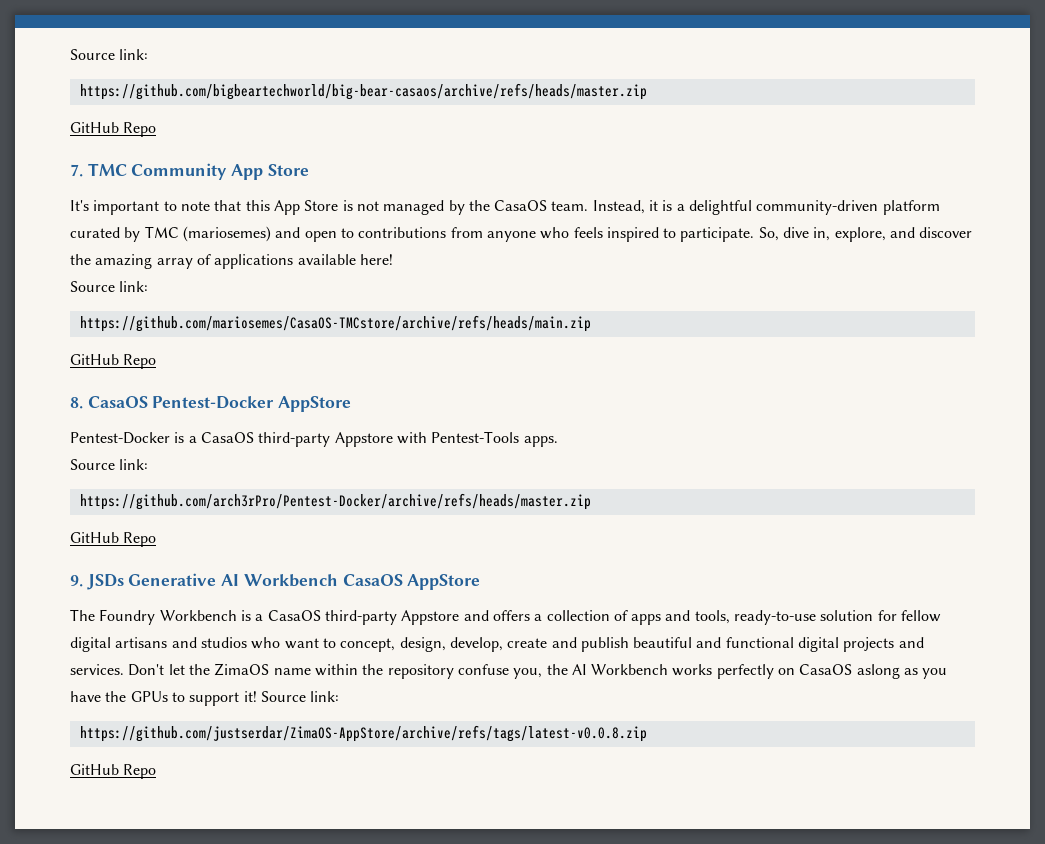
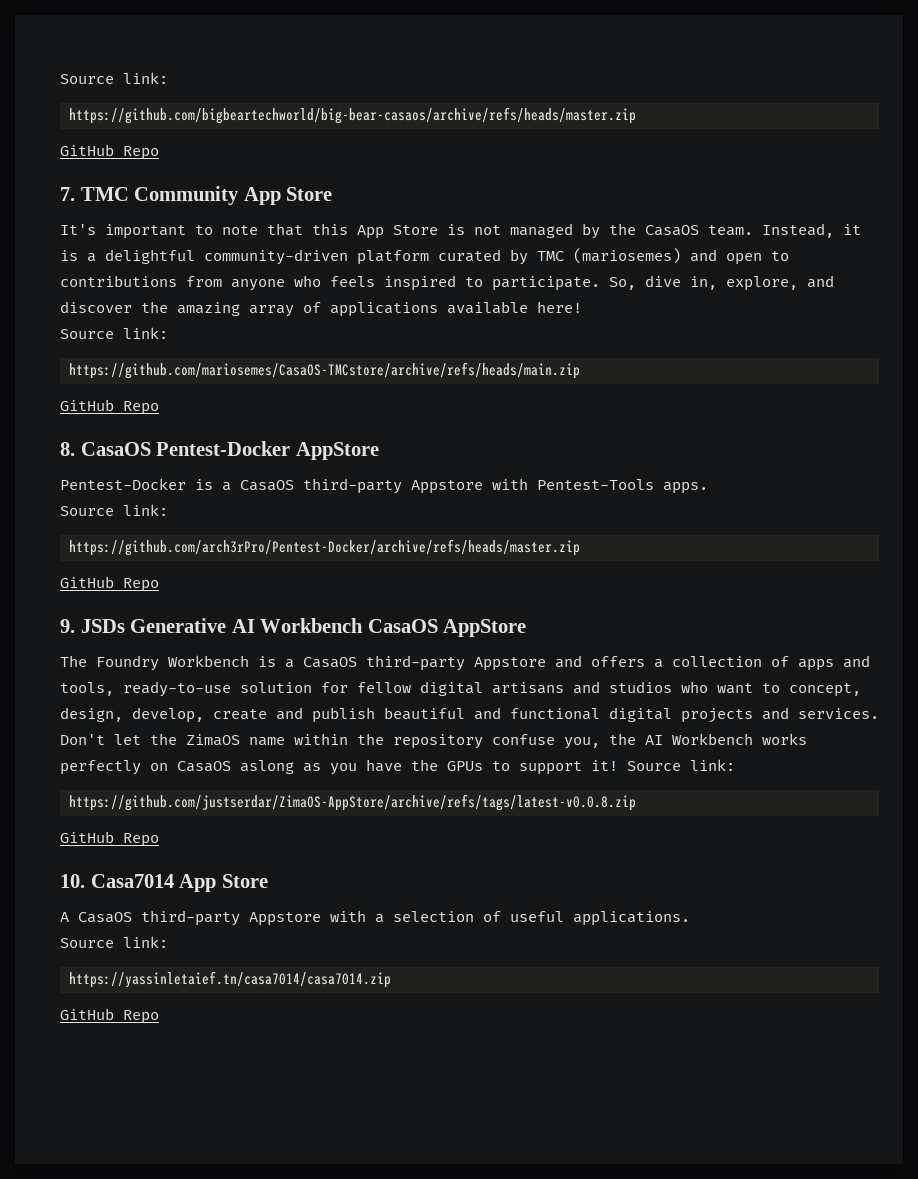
(157, 771) none -> [60,874,268,892] [60,910,690,926] [60,936,168,948] [69,971,391,988] [60,1008,159,1024] // 10. Casa7014 App Store // A CasaOS third-party Appstore with a selection of useful applications. // Source link: // https://yassinletaief.tn/casa7014/casa7014.zip // GitHub Repo

